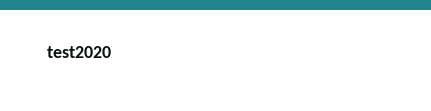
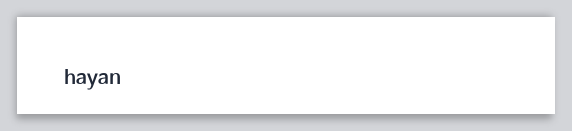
[47,46,111,58] test2020 -> [64,69,121,90] hayan

